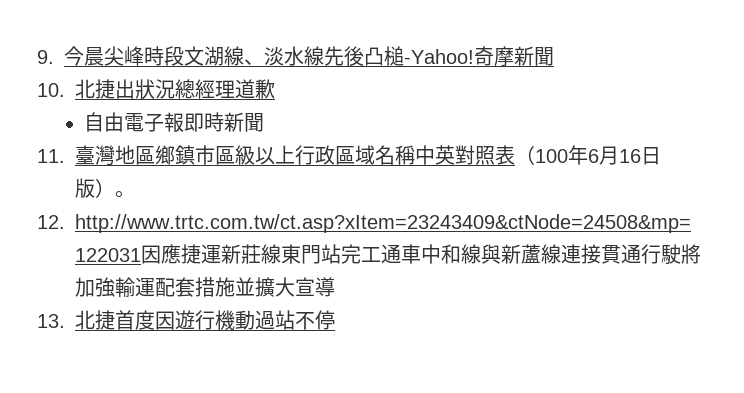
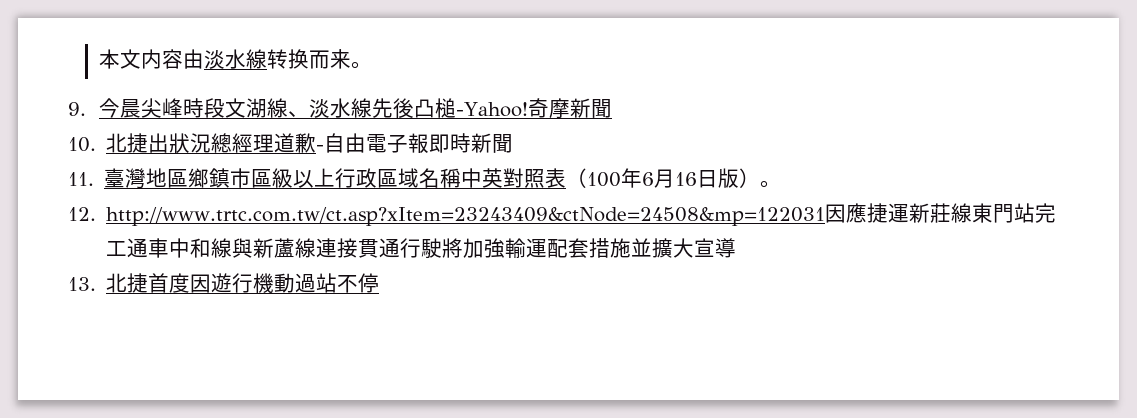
(37, 57) none -> [99,49,373,69] 本文内容由淡水線转换而来。 //
(275, 89) // -> [316,145,325,151] -

